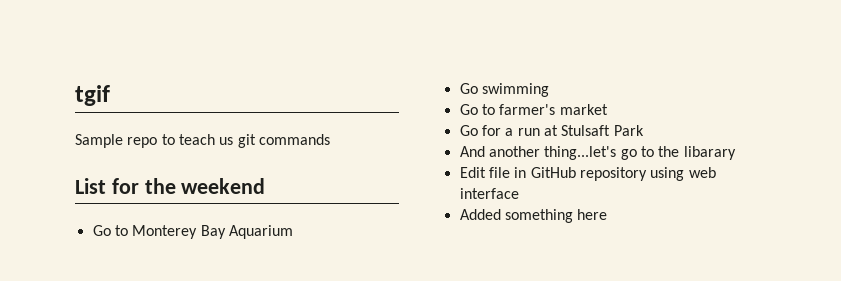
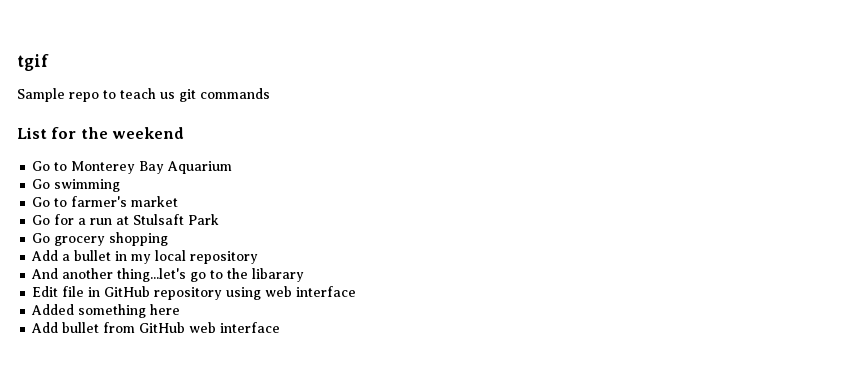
(644, 130) none -> [32,232,169,246] [31,250,259,264] // Go grocery shopping // Add a bullet in my local repository
(608, 214) none -> [31,322,281,333] // Add bullet from GitHub web interface

